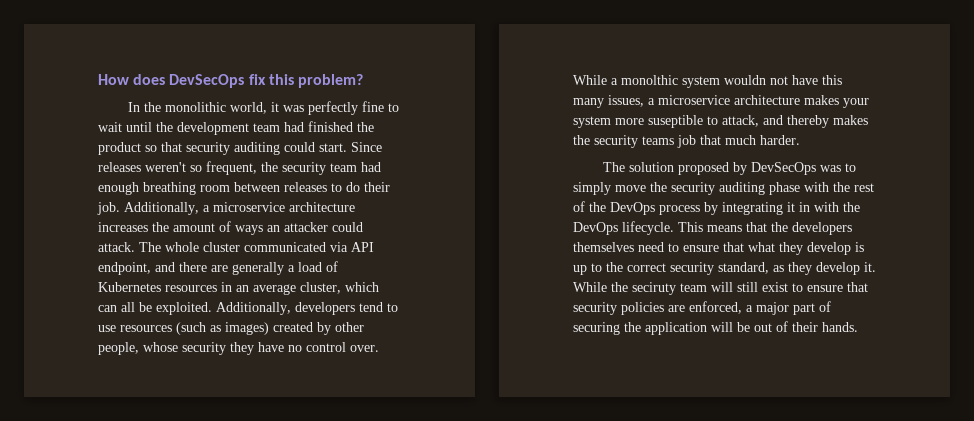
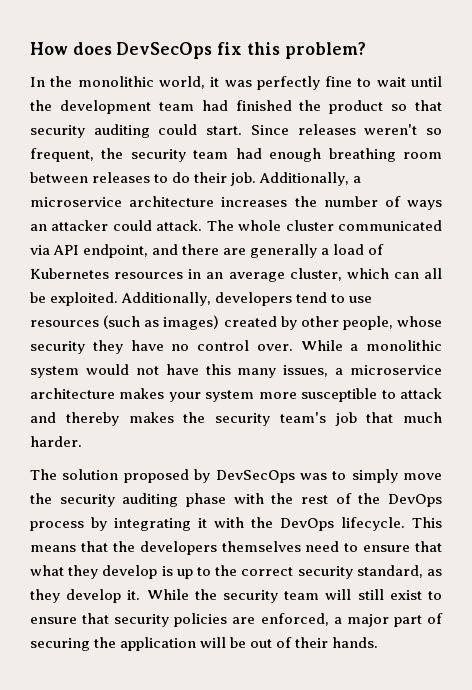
[173,223,215,232] amount -> [323,196,378,207] number
[621,75,766,88] monolthic system wouldn -> [366,340,442,351] [30,364,129,378] monolithic system would
[648,115,759,128] suseptible to attack, -> [301,388,443,402] susceptible to attack
[642,136,674,145] teams -> [279,412,326,423] team's
[799,202,810,212] in -> (207, 523) none
[632,282,676,295] seciruty -> [223,590,278,603] security

